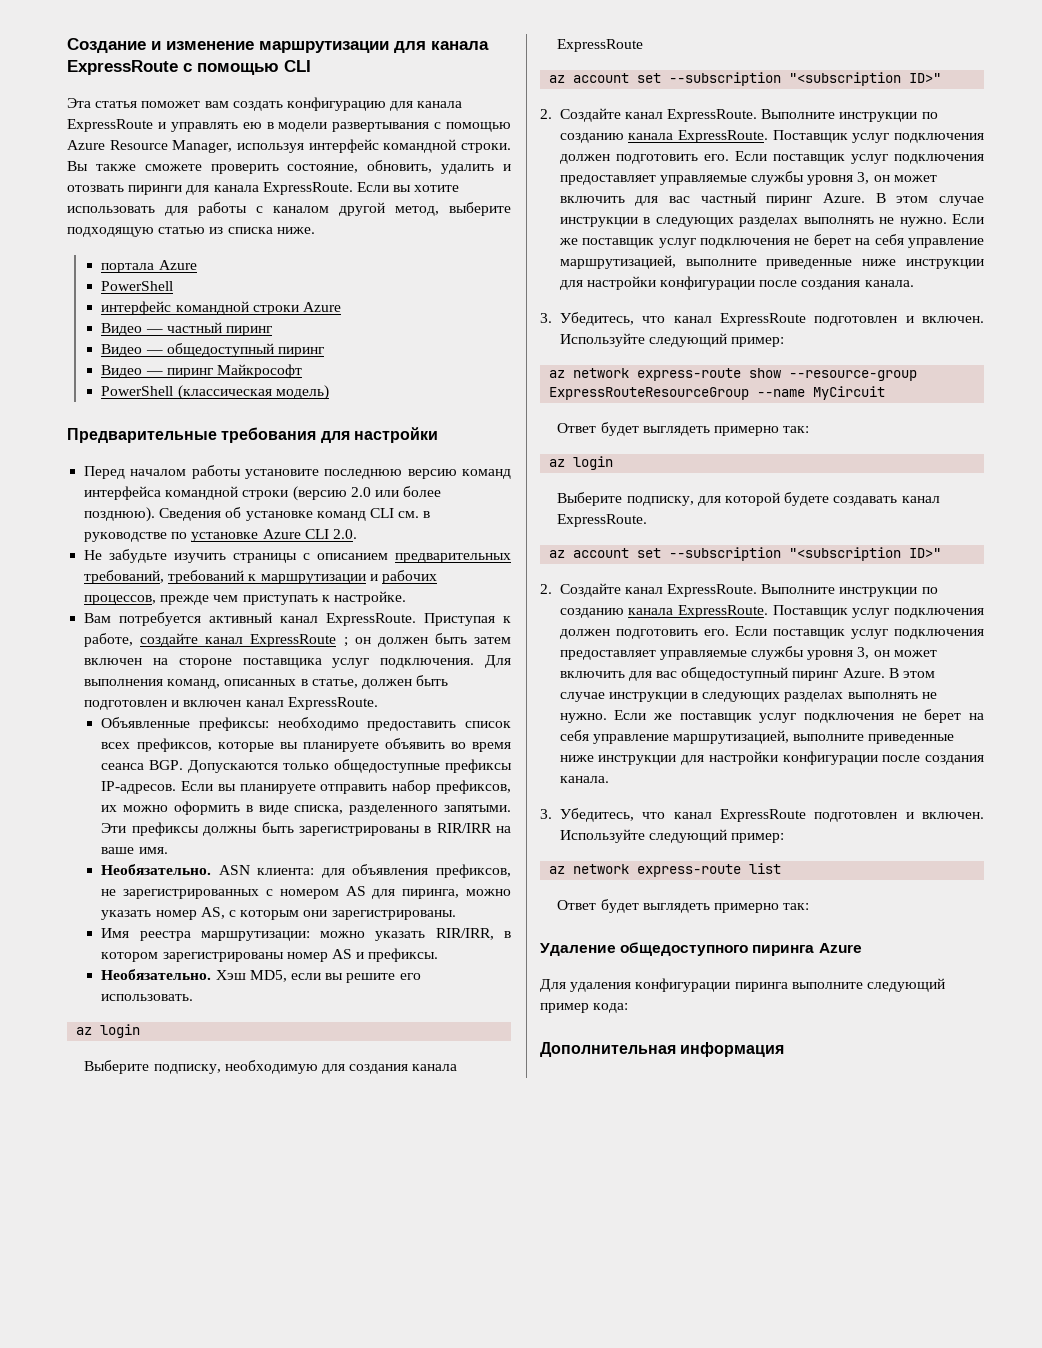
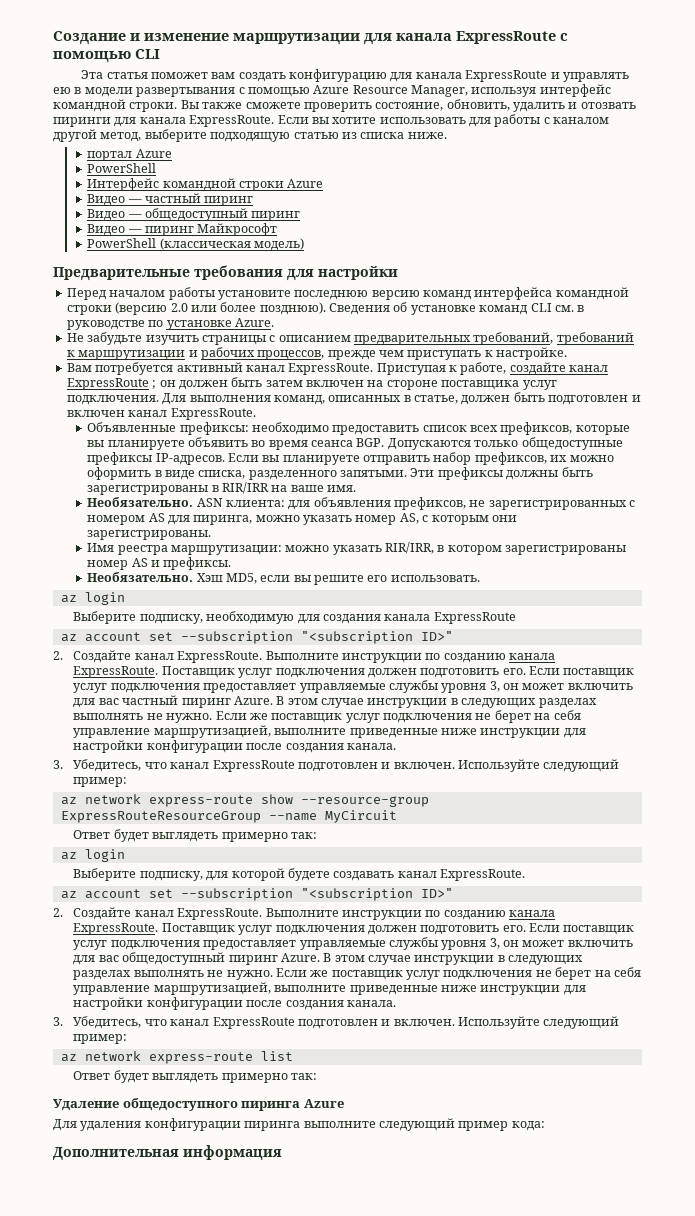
[101,263,155,273] портала -> [87,151,133,161] портал
[101,301,172,315] интерфейс -> [87,178,160,191] Интерфейс
[262,529,357,539] Azure CLI 2.0. -> [234,318,274,327] Azure.

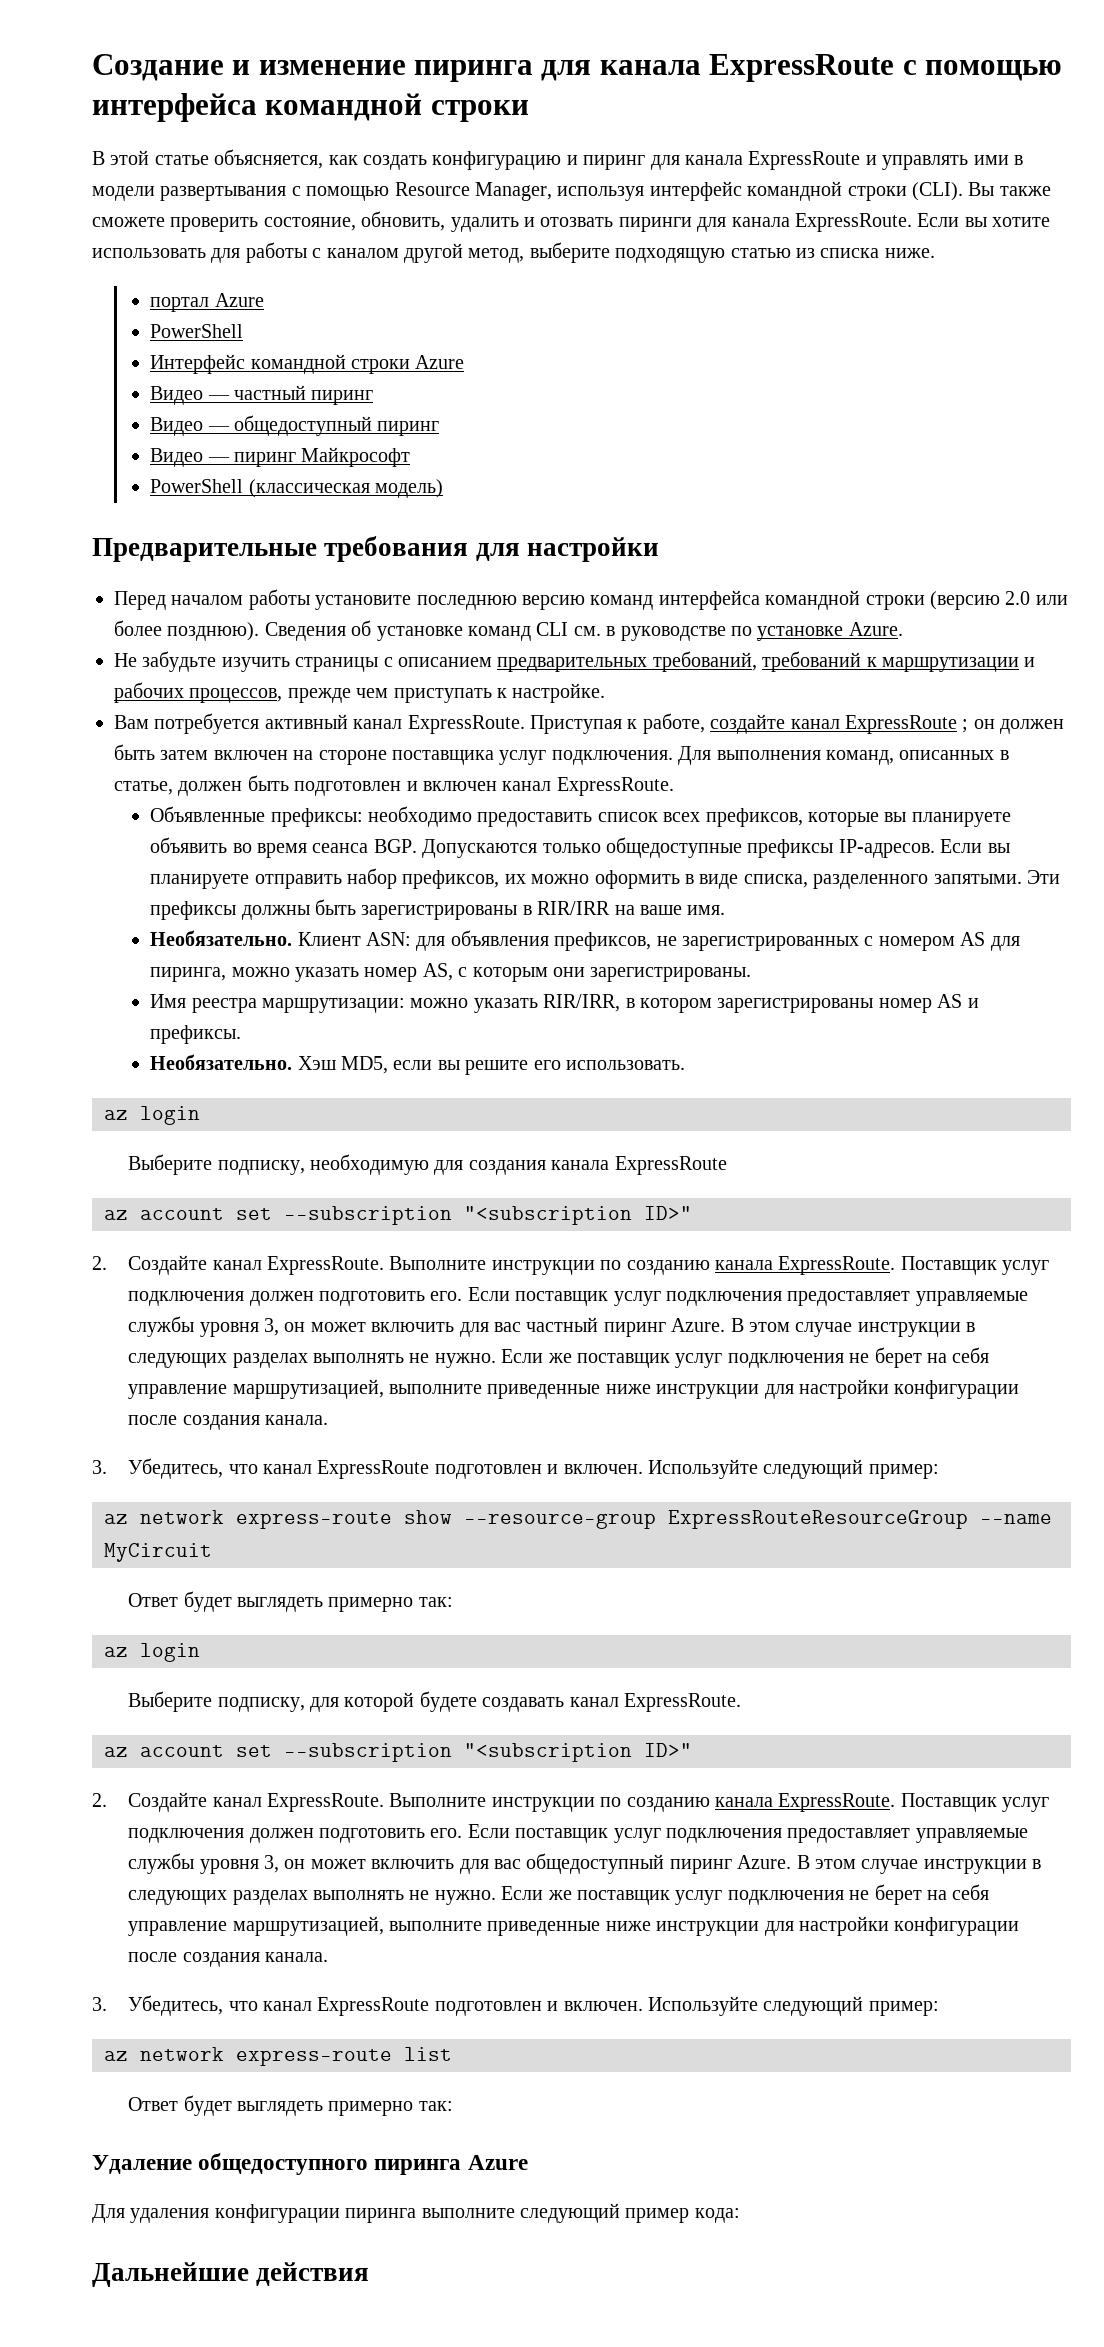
[233,33,360,45] маршрутизации -> [414,60,534,82] пиринга
[135,49,160,59] [81,69,388,82] CLI // Эта статья поможет вам создать конфигурацию -> [92,93,529,122] [92,149,646,170] интерфейса командной строки // В этой статье объясняется, как создать конфигурацию и пиринг
[53,87,71,94] ею -> [973,155,1009,165] ими
[313,85,350,94] Azure -> (390, 193) none
[129,102,178,112] строки. -> [847,182,963,201] строки (CLI).
[196,498,285,507] ASN клиента: -> [297,932,412,946] Клиент ASN:
[53,1145,282,1161] Дополнительная информация -> [92,2262,370,2287] Дальнейшие действия

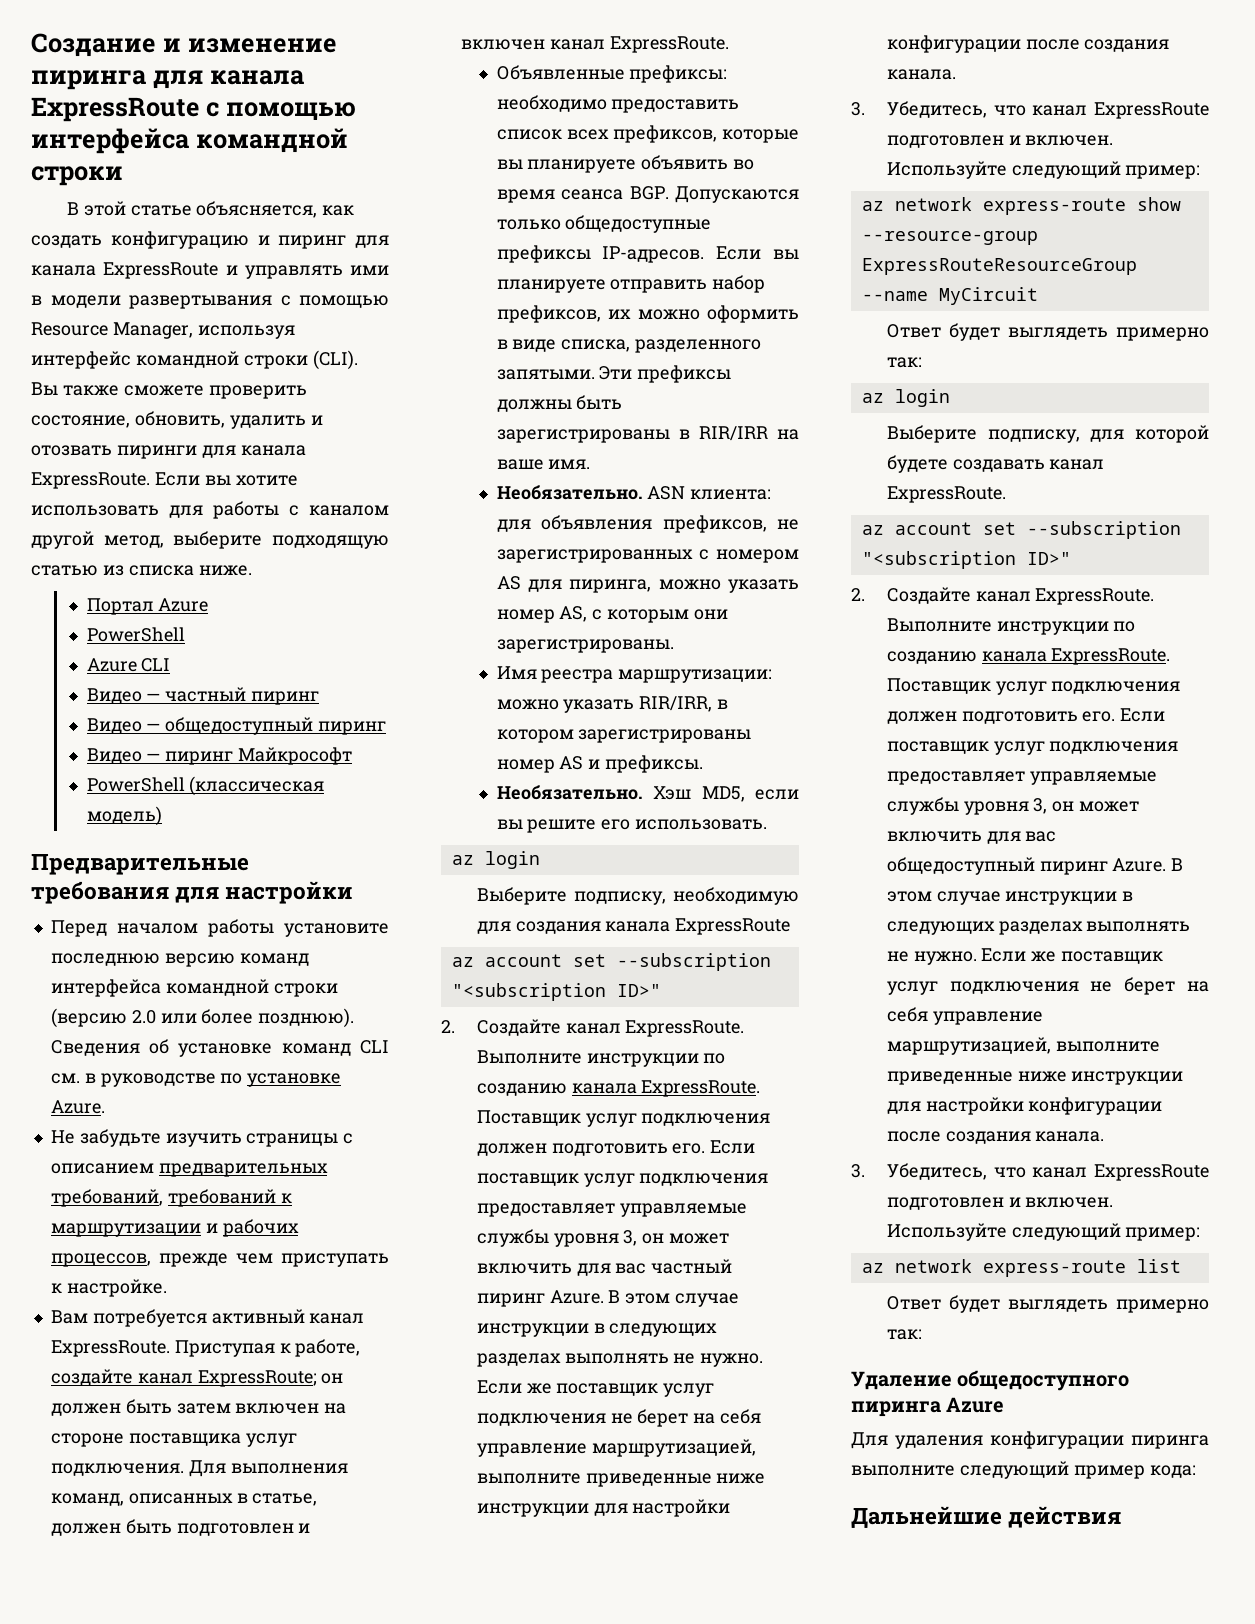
[150,297,210,312] портал -> [86,598,154,615] Портал
[150,354,465,374] Интерфейс командной строки Azure -> [86,658,171,672] Azure CLI
[844,715,969,734] ExpressRoute ; -> [197,1370,317,1387] ExpressRoute;
[297,932,412,946] Клиент ASN: -> [647,486,772,500] ASN клиента:

